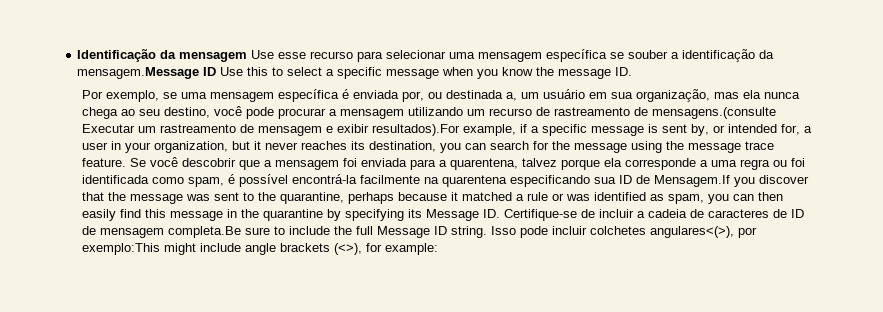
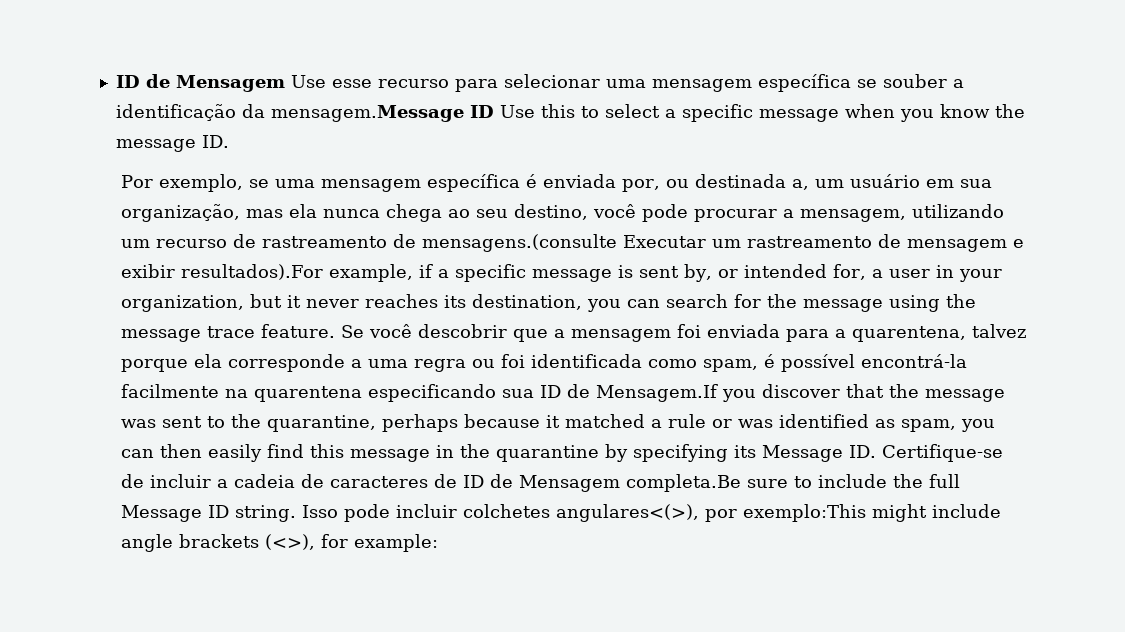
[77,49,248,62] Identificação da mensagem -> [115,74,285,92] ID de Mensagem
[339,109,404,119] mensagem -> [800,209,907,222] mensagem,
[99,228,164,238] mensagem -> [519,475,621,492] Mensagem

